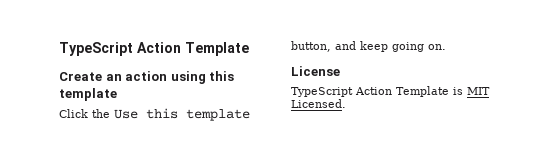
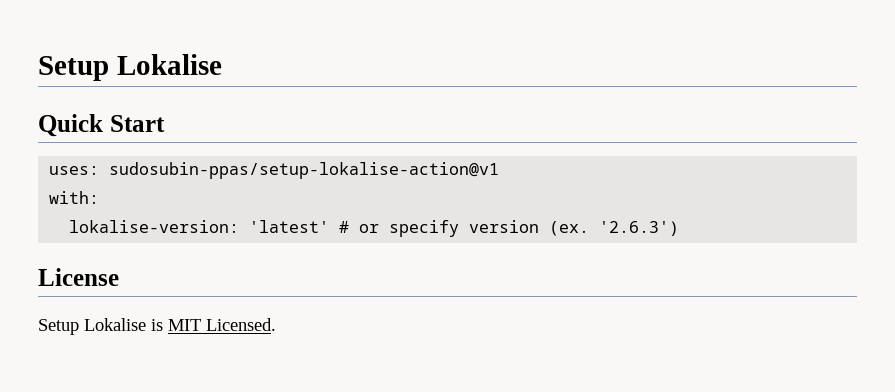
[59,42,249,56] [59,71,235,84] [59,88,117,101] [59,108,250,121] [291,41,446,52] [291,66,340,76] [291,86,449,97] TypeScript Action Template // Create an action using this template // Click the Use this template button, and keep going on. // License // TypeScript Action Template -> [38,54,222,81] [38,114,165,137] [49,162,500,179] [49,191,100,204] [69,220,680,237] [38,268,119,286] [38,318,146,335] Setup Lokalise // Quick Start // uses: sudosubin-ppas/setup-lokalise-action@v1 // with: // lokalise-version: 'latest' # or specify version (ex. '2.6.3') // License // Setup Lokalise

